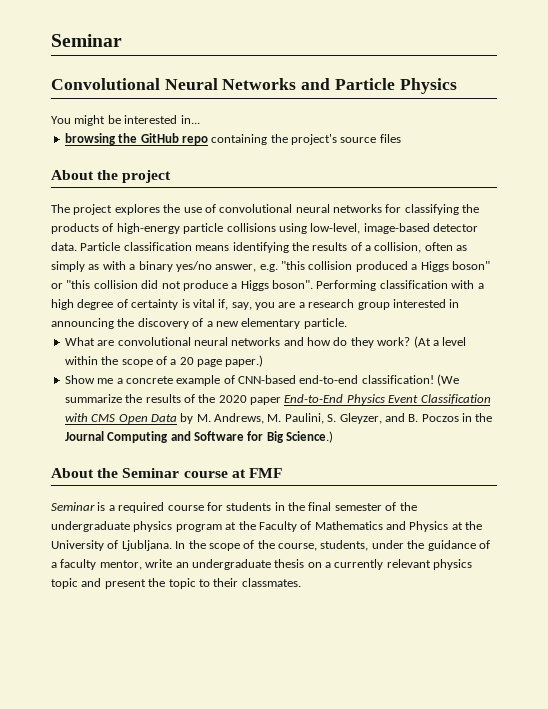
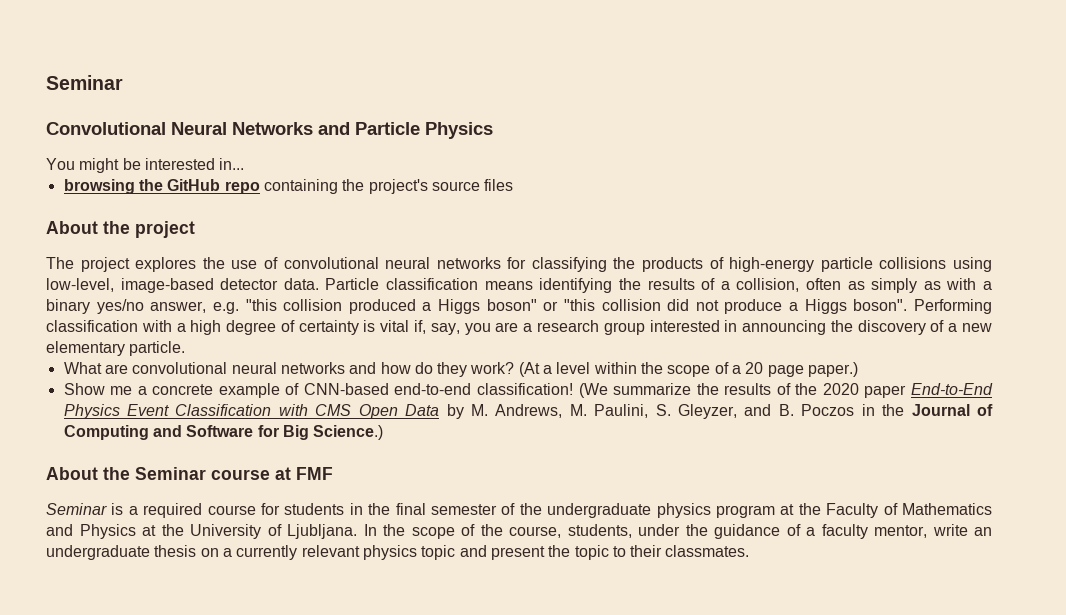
(104, 436) none -> [976,404,993,416] of

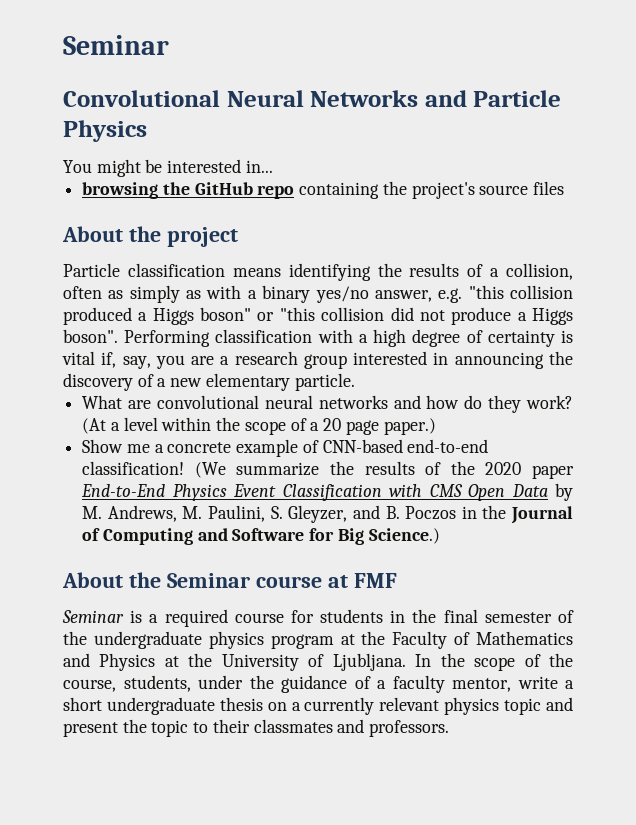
[46,257,993,272] [46,278,319,293] The project explores the use of convolutional neural networks for classifying the products of high-energy particle collisions using low-level, image-based detector data. -> (238, 237) none
[974,527,992,536] an -> [565,680,574,689] [63,697,102,711] a short
[665,545,750,557] classmates. -> [253,719,450,737] classmates and professors.

